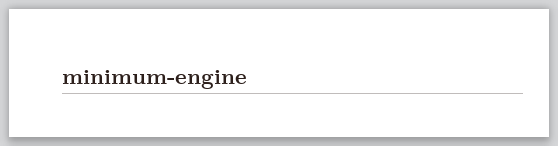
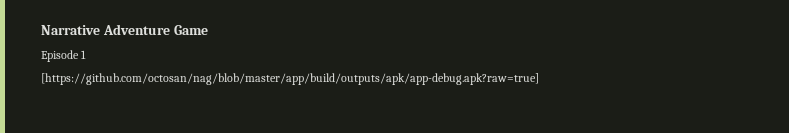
[62,70,247,89] minimum-engine -> [41,24,208,35] [41,50,87,62] [41,73,539,85] Narrative Adventure Game // Episode 1 // [https://github.com/octosan/nag/blob/master/app/build/outputs/apk/app-debug.apk?raw=true]

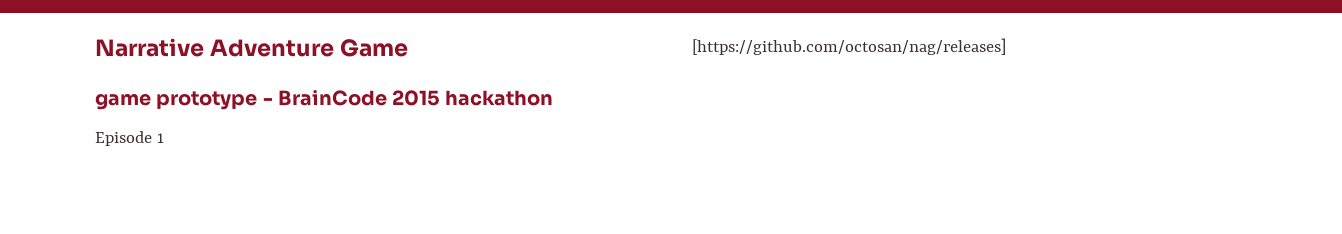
(208, 30) none -> [95,90,554,110] // game prototype - BrainCode 2015 hackathon
[41,73,539,85] [https://github.com/octosan/nag/blob/master/app/build/outputs/apk/app-debug.apk?raw=true] -> [692,38,1006,55] [https://github.com/octosan/nag/releases]

